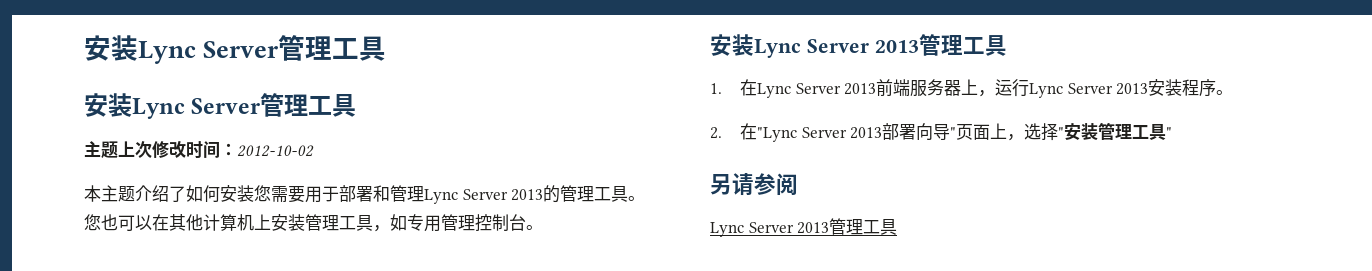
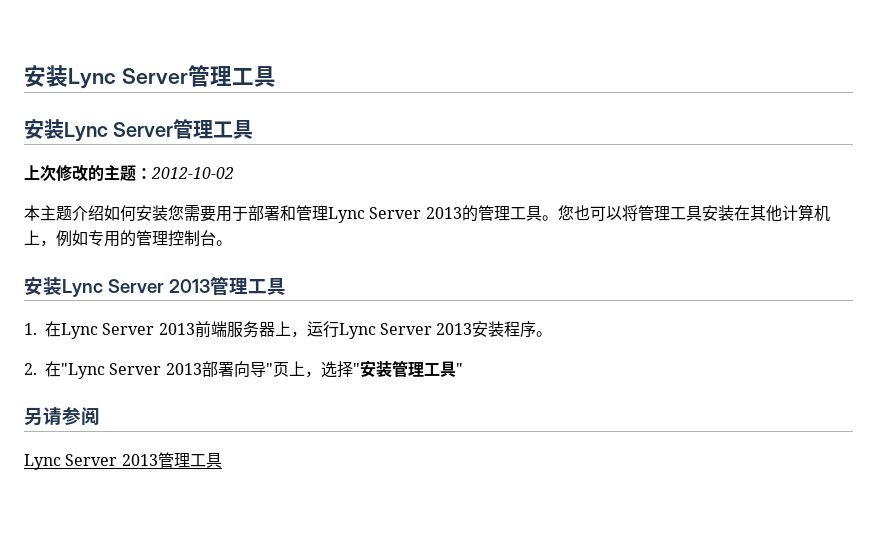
[84,141,118,158] 主题 -> (254, 129) none
[186,141,220,159] 时间 -> [88,164,136,181] 的主题
[169,186,186,202] 了 -> (104, 213) none
[152,214,441,232] 在其他计算机上安装管理工具，如专用 -> [621,204,830,222] [24,230,136,247] 将管理工具安装在其他计算机上，例如专用的
[973,124,991,140] 面 -> (289, 369) none

